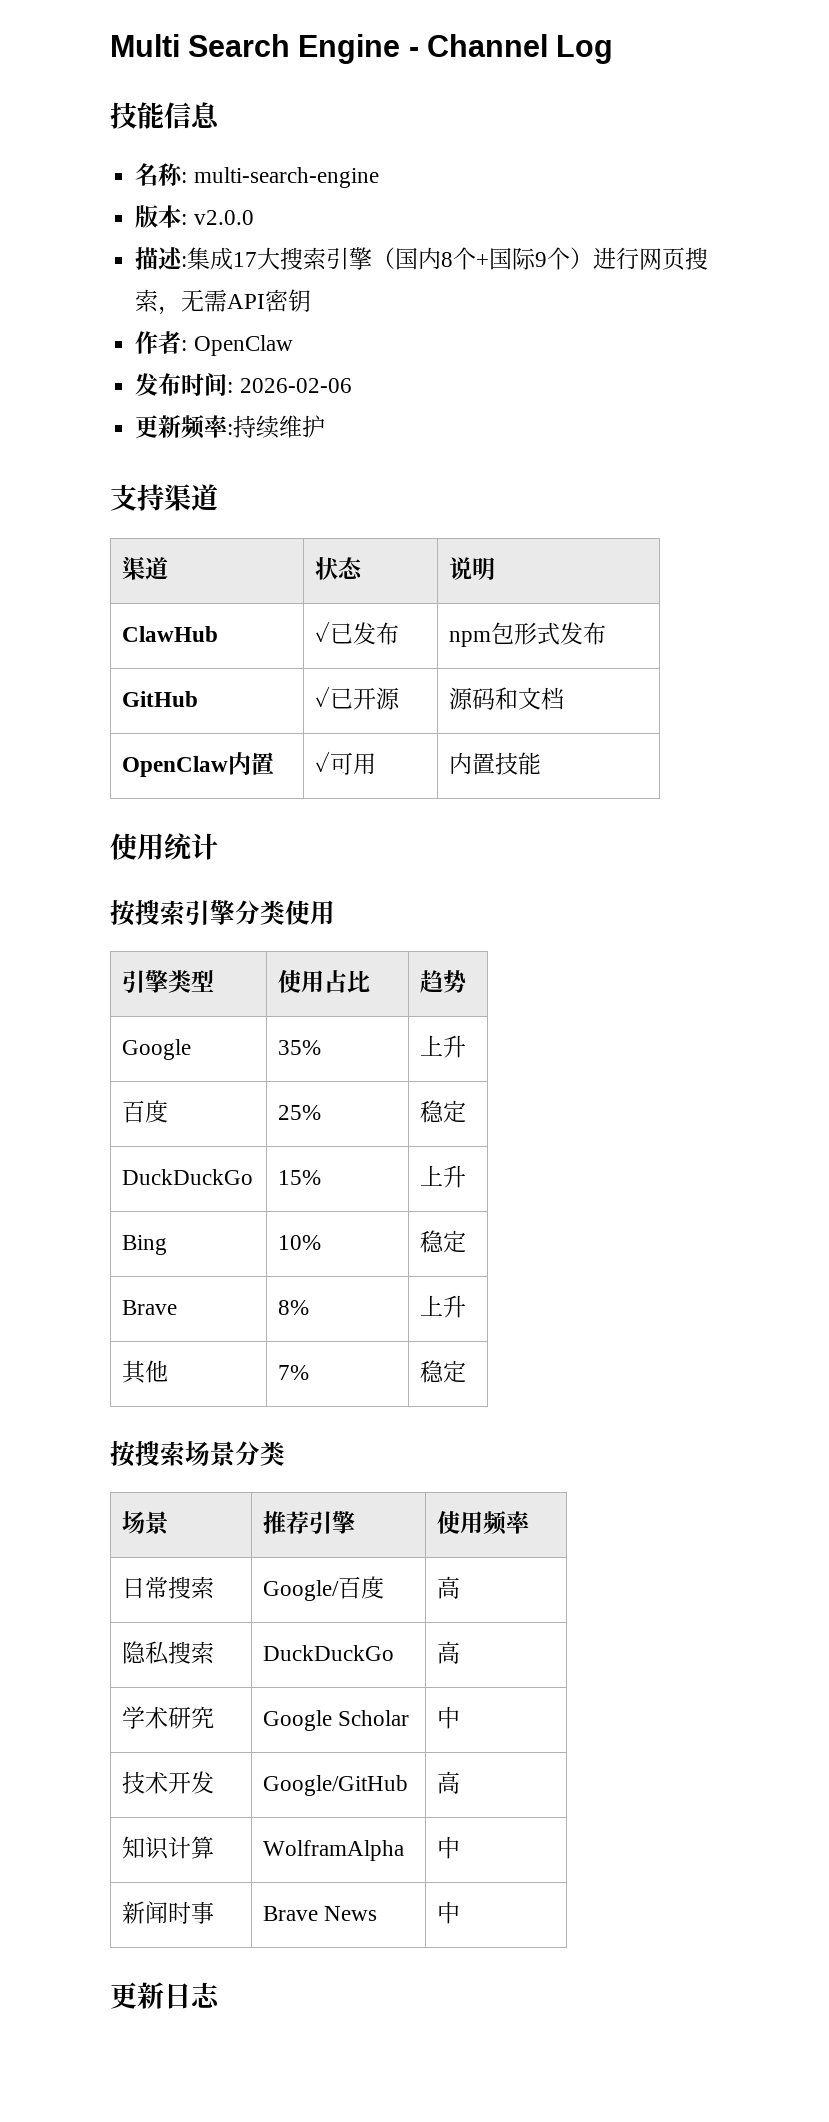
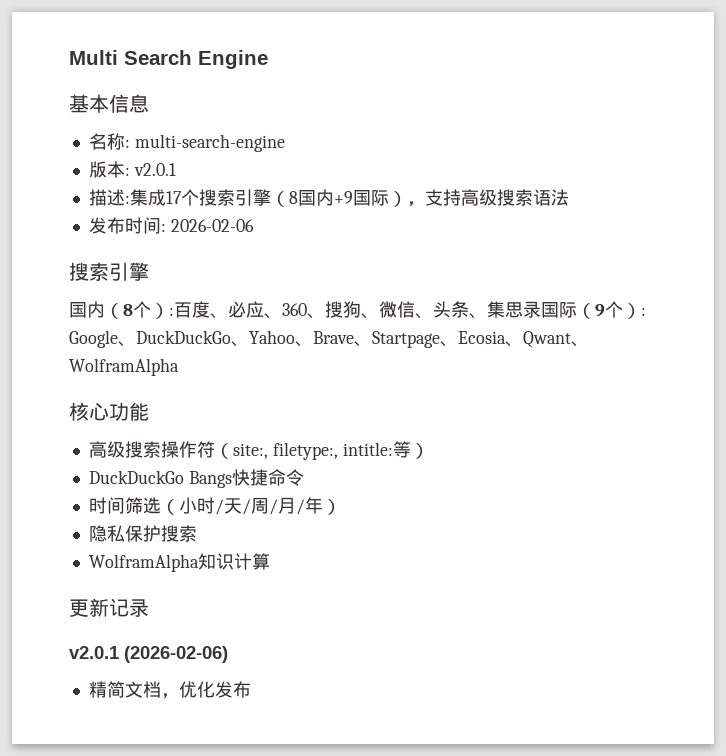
[408,34,614,64] [110,102,164,129] - Channel Log // 技能 -> [69,94,109,113] // 基本
[193,210,254,225] v2.0.0 -> [133,163,176,176] v2.0.1
[257,247,281,270] 大 -> [180,189,199,206] 个
[395,247,709,270] [135,289,312,315] [135,331,293,356] [135,373,352,396] [135,415,326,439] [110,484,218,511] [122,556,169,580] [315,557,364,580] [449,557,496,580] [122,626,219,642] [315,621,400,645] [449,622,607,647] [122,691,199,707] [315,686,401,710] [449,687,565,710] [122,752,275,777] [315,751,377,775] [449,752,542,775] [110,833,218,860] [110,900,335,926] [122,970,215,993] [278,970,371,993] [420,970,467,993] [122,1039,192,1060] [278,1040,322,1055] [420,1035,467,1058] [122,1100,169,1123] [278,1105,322,1120] [420,1100,467,1123] [122,1169,254,1185] [278,1170,322,1185] [420,1165,467,1188] [122,1235,168,1255] [278,1235,322,1250] [420,1230,467,1253] [122,1300,178,1315] [278,1300,310,1315] [420,1295,467,1318] [122,1360,169,1384] [278,1365,310,1380] [420,1360,467,1383] [110,1441,285,1467] [122,1511,170,1535] [263,1511,356,1534] [437,1511,531,1535] [122,1576,215,1599] [263,1576,385,1601] [437,1576,461,1599] [122,1641,215,1665] [263,1645,395,1661] [437,1641,461,1664] [122,1706,215,1729] [263,1710,410,1731] [437,1706,461,1729] [122,1771,215,1794] [263,1775,409,1796] [437,1771,461,1794] [122,1836,215,1860] [263,1840,405,1861] [437,1836,461,1859] [122,1901,215,1924] [263,1906,378,1921] [437,1901,461,1924] [110,1982,221,2009] 国内8个+国际9个）进行网页搜索，无需API密钥 // 作者: OpenClaw // 发布时间: 2026-02-06 // 更新频率:持续维护 // 支持渠道 // 渠道 | 状态 | 说明 // ClawHub | ✓已发布 | npm包形式发布 // GitHub | ✓已开源 | 源码和文档 // OpenClaw内置 | ✓可用 | 内置技能 // 使用统计 // 按搜索引擎分类使用 // 引擎类型 | 使用占比 | 趋势 // Google | 35% | 上升 // 百度 | 25% | 稳定 // DuckDuckGo | 15% | 上升 // Bing | 10% | 稳定 // Brave | 8% | 上升 // 其他 | 7% | 稳定 // 按搜索场景分类 // 场景 | 推荐引擎 | 使用频率 // 日常搜索 | Google/百度 | 高 // 隐私搜索 | DuckDuckGo | 高 // 学术研究 | Google Scholar | 中 // 技术开发 | Google/GitHub | 高 // 知识计算 | WolframAlpha | 中 // 新闻时事 | Brave News | 中 // 更新日志 -> [288,189,569,207] [88,217,254,234] [69,262,149,281] [69,301,646,319] [69,330,589,348] [69,358,179,376] [69,402,149,421] [88,441,429,460] [88,469,304,488] [88,497,341,515] [88,525,197,542] [88,553,270,572] [69,598,149,617] [69,646,228,663] [88,681,251,699] 8国内+9国际），支持高级搜索语法 // 发布时间: 2026-02-06 // 搜索引擎 // 国内（8个）:百度、必应、360、搜狗、微信、头条、集思录国际（9个）: Google、DuckDuckGo、Yahoo、Brave、Startpage、Ecosia、Qwant、WolframAlpha // 核心功能 // 高级搜索操作符（site:, filetype:, intitle:等） // DuckDuckGo Bangs快捷命令 // 时间筛选（小时/天/周/月/年） // 隐私保护搜索 // WolframAlpha知识计算 // 更新记录 // v2.0.1 (2026-02-06) // 精简文档，优化发布

